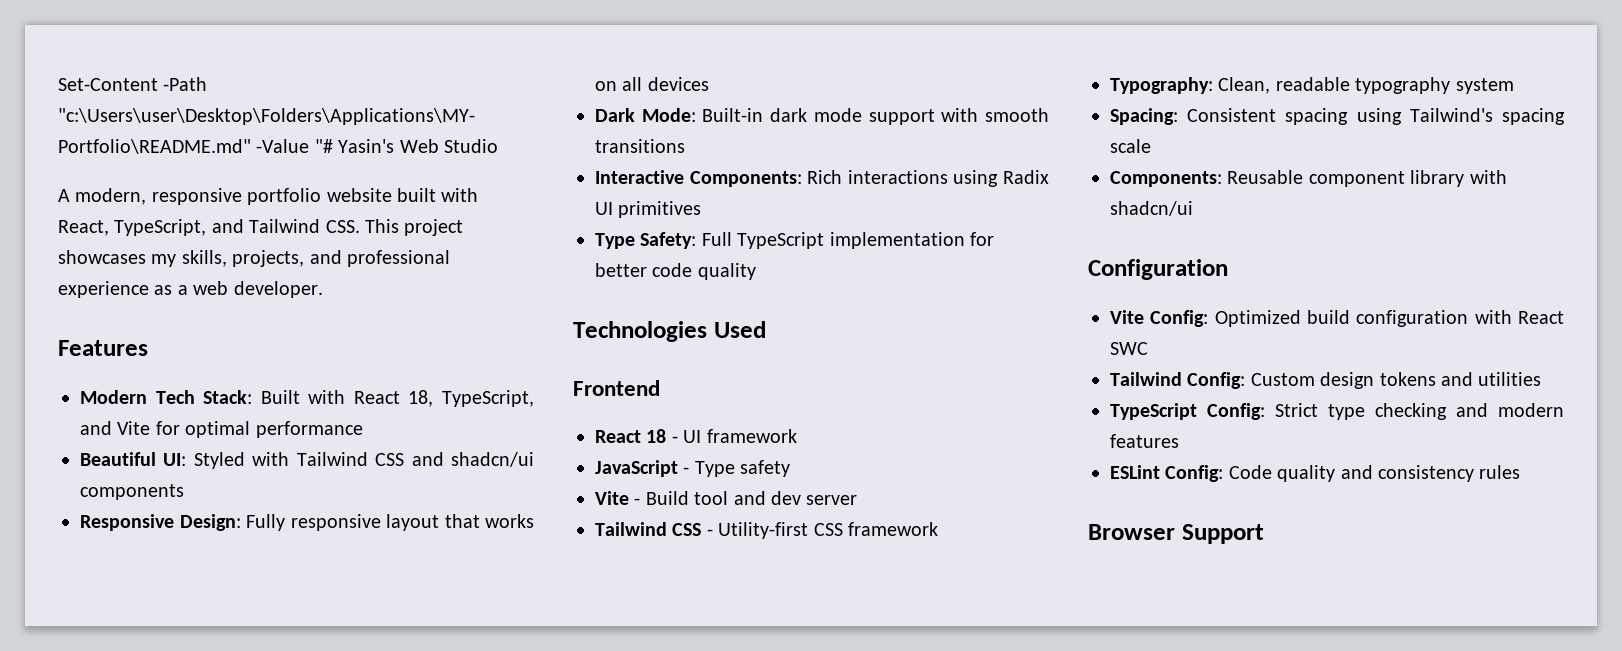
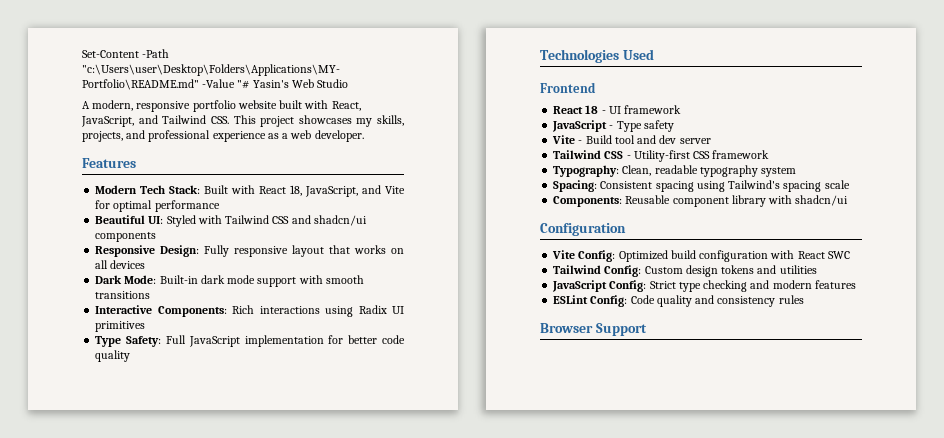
[114,219,207,236] TypeScript, -> [81,116,134,127] JavaScript,
[441,390,534,407] TypeScript, -> [305,186,359,197] JavaScript,
[737,232,825,249] TypeScript -> [188,336,240,347] JavaScript
[1110,403,1197,420] TypeScript -> [552,280,608,292] JavaScript

